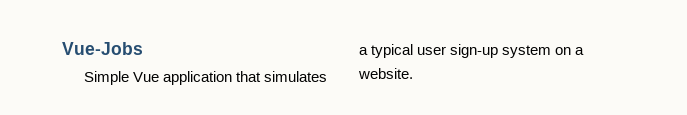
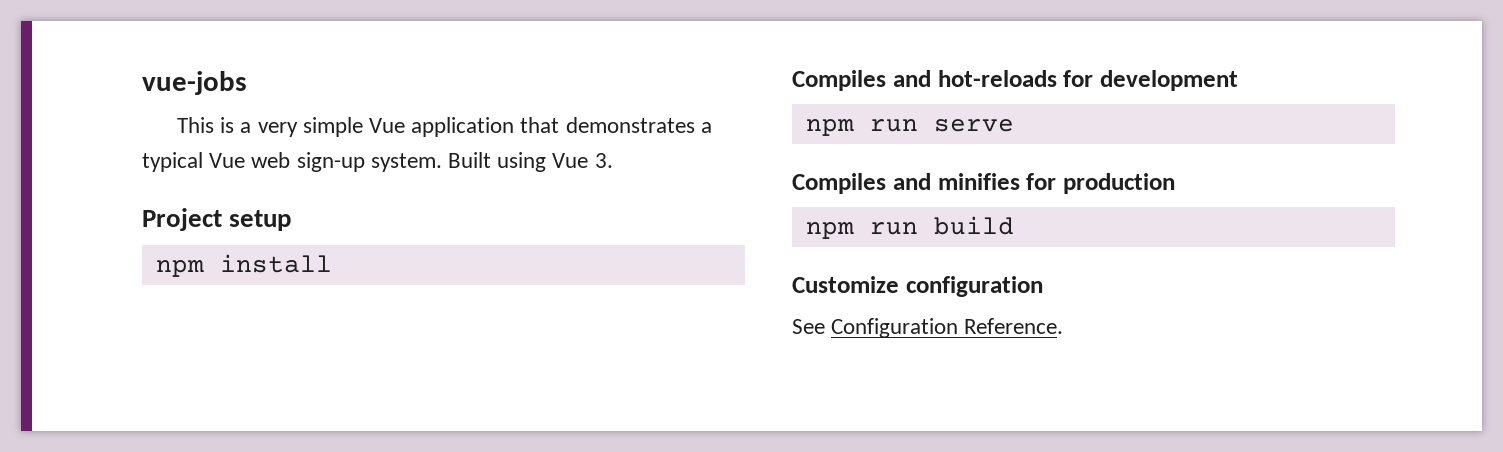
[62,42,143,55] [84,71,130,85] Vue-Jobs // Simple -> [142,71,247,95] [176,117,363,137] vue-jobs // This is a very simple
[264,71,328,82] simulates -> [565,117,695,133] demonstrates
[417,44,585,58] [358,68,413,79] user sign-up system on a website. -> [209,152,613,172] [142,208,292,231] [155,254,332,277] [792,70,1238,91] [805,119,1014,136] [792,173,1175,194] [805,216,1014,239] [792,276,1043,297] [792,318,1064,338] Vue web sign-up system. Built using Vue 3. // Project setup // npm install // Compiles and hot-reloads for development // npm run serve // Compiles and minifies for production // npm run build // Customize configuration // See Configuration Reference.

